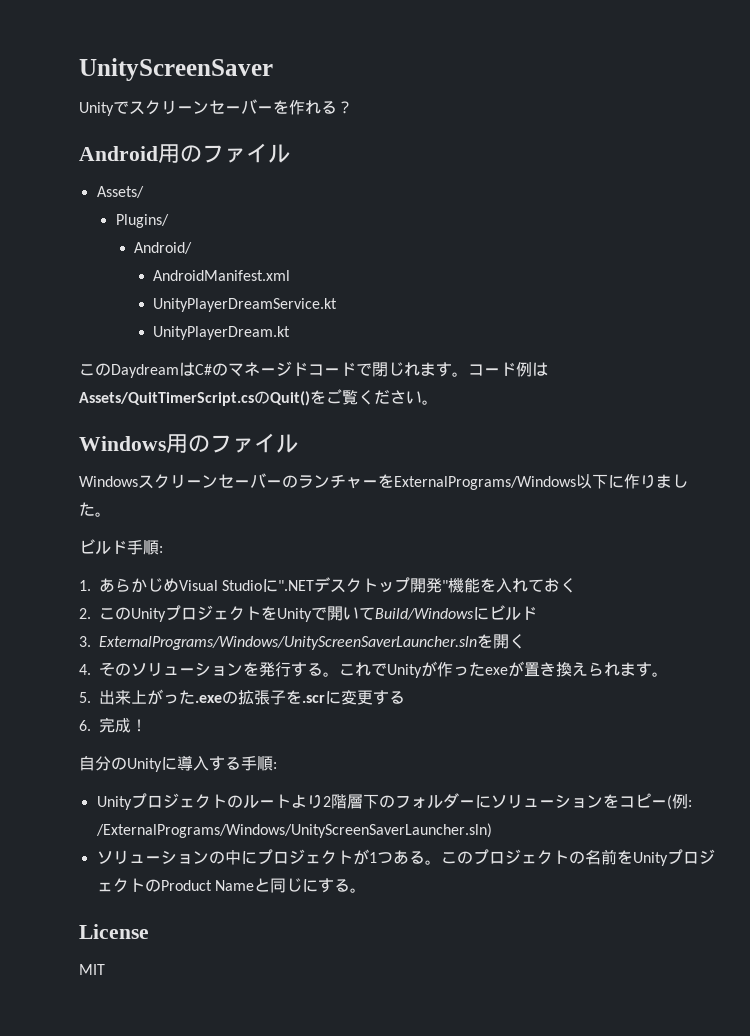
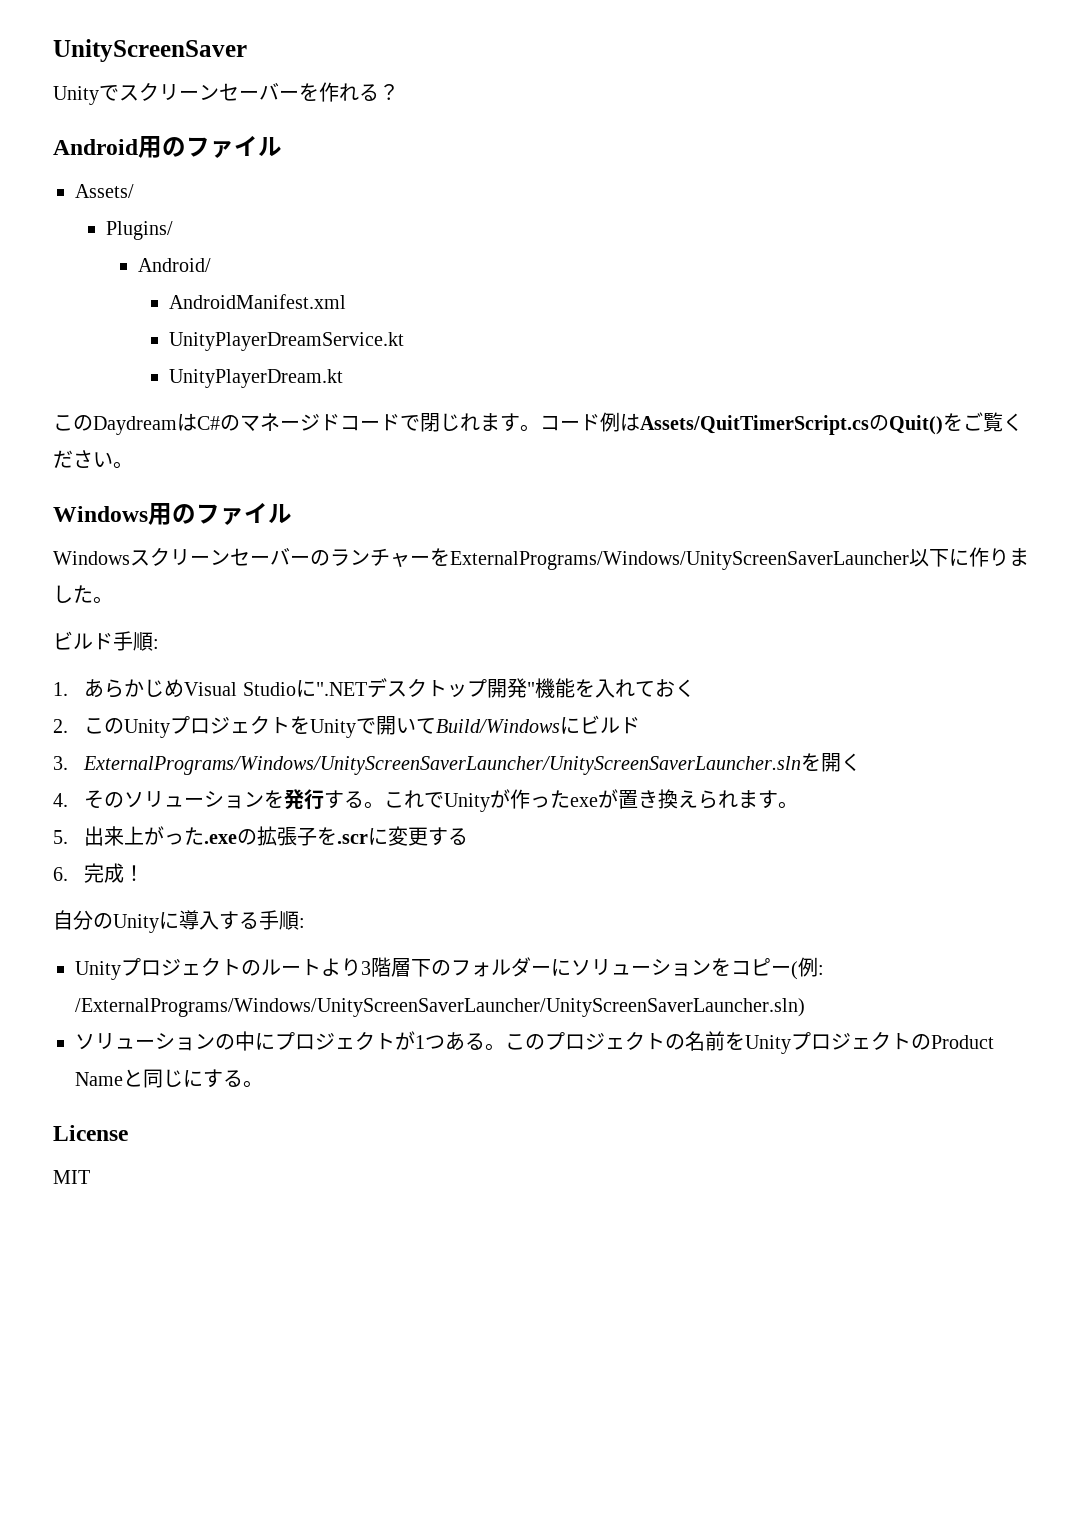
[394,476,576,490] ExternalPrograms/Windows -> [450,551,909,570] ExternalPrograms/Windows/UnityScreenSaverLauncher
[99,636,477,650] ExternalPrograms/Windows/UnityScreenSaverLauncher.sln -> [83,756,802,775] ExternalPrograms/Windows/UnityScreenSaverLauncher/UnityScreenSaverLauncher.sln
[322,796,331,807] 2 -> [361,961,371,975] 3
[95,823,492,838] /ExternalPrograms/Windows/UnityScreenSaverLauncher.sln) -> [75,998,805,1017] /ExternalPrograms/Windows/UnityScreenSaverLauncher/UnityScreenSaverLauncher.sln)

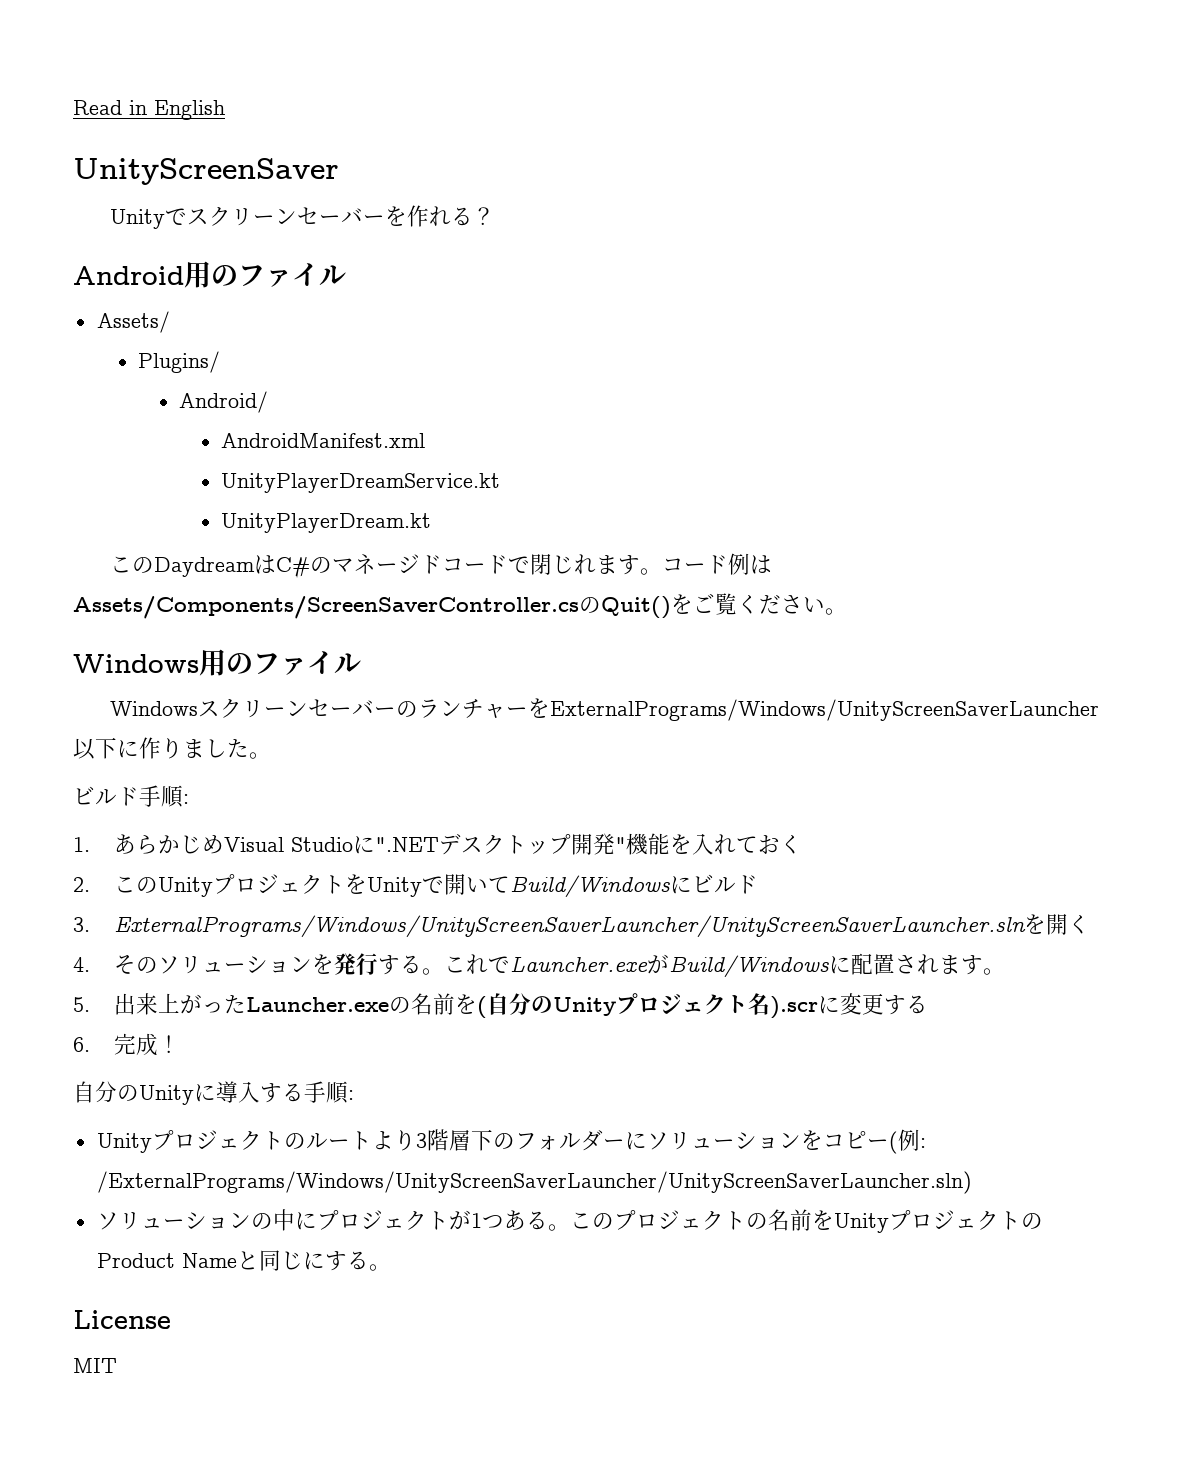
(53, 50) none -> [73,100,225,120] Read in English //
[640,415,869,435] Assets/QuitTimerScript.cs -> [73,596,579,619] Assets/Components/ScreenSaverController.cs
[444,789,719,812] Unityが作ったexeが置き換えら -> [510,953,918,977] Launcher.exeがBuild/Windowsに配置さ
[204,826,369,846] .exeの拡張子を.scr -> [246,993,819,1019] Launcher.exeの名前を(自分のUnityプロジェクト名).scr

